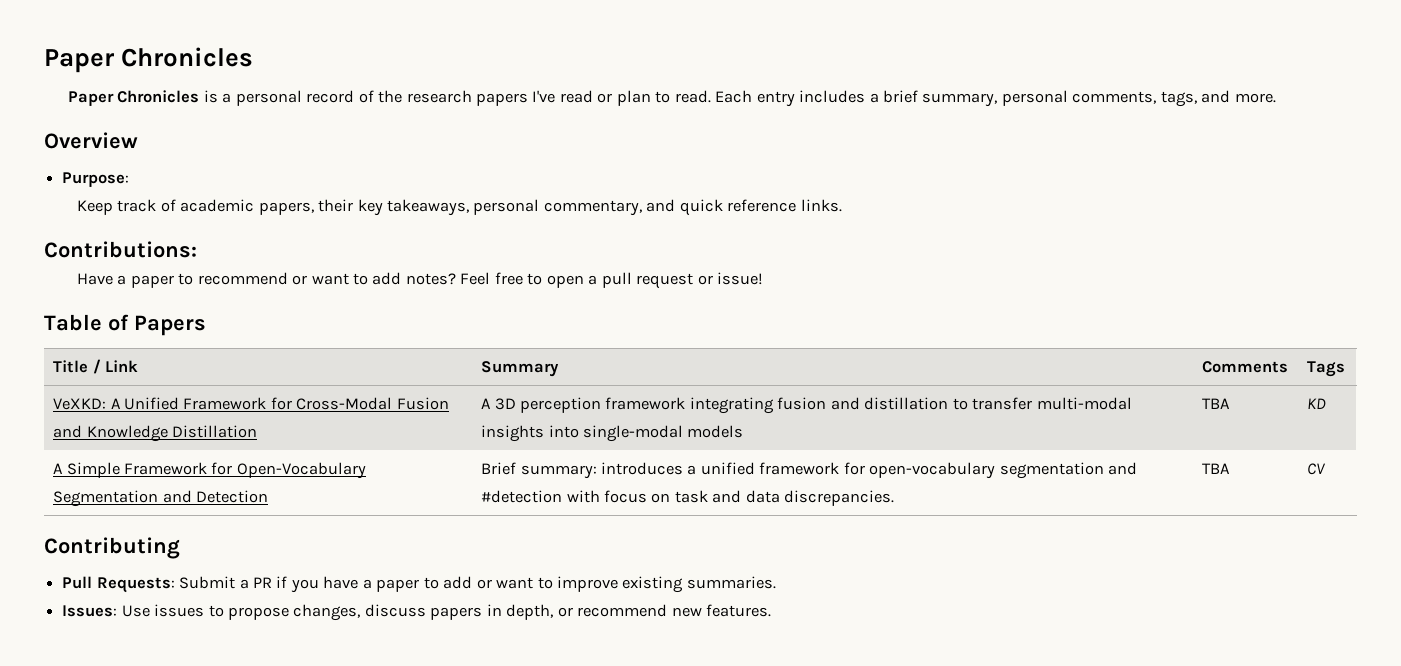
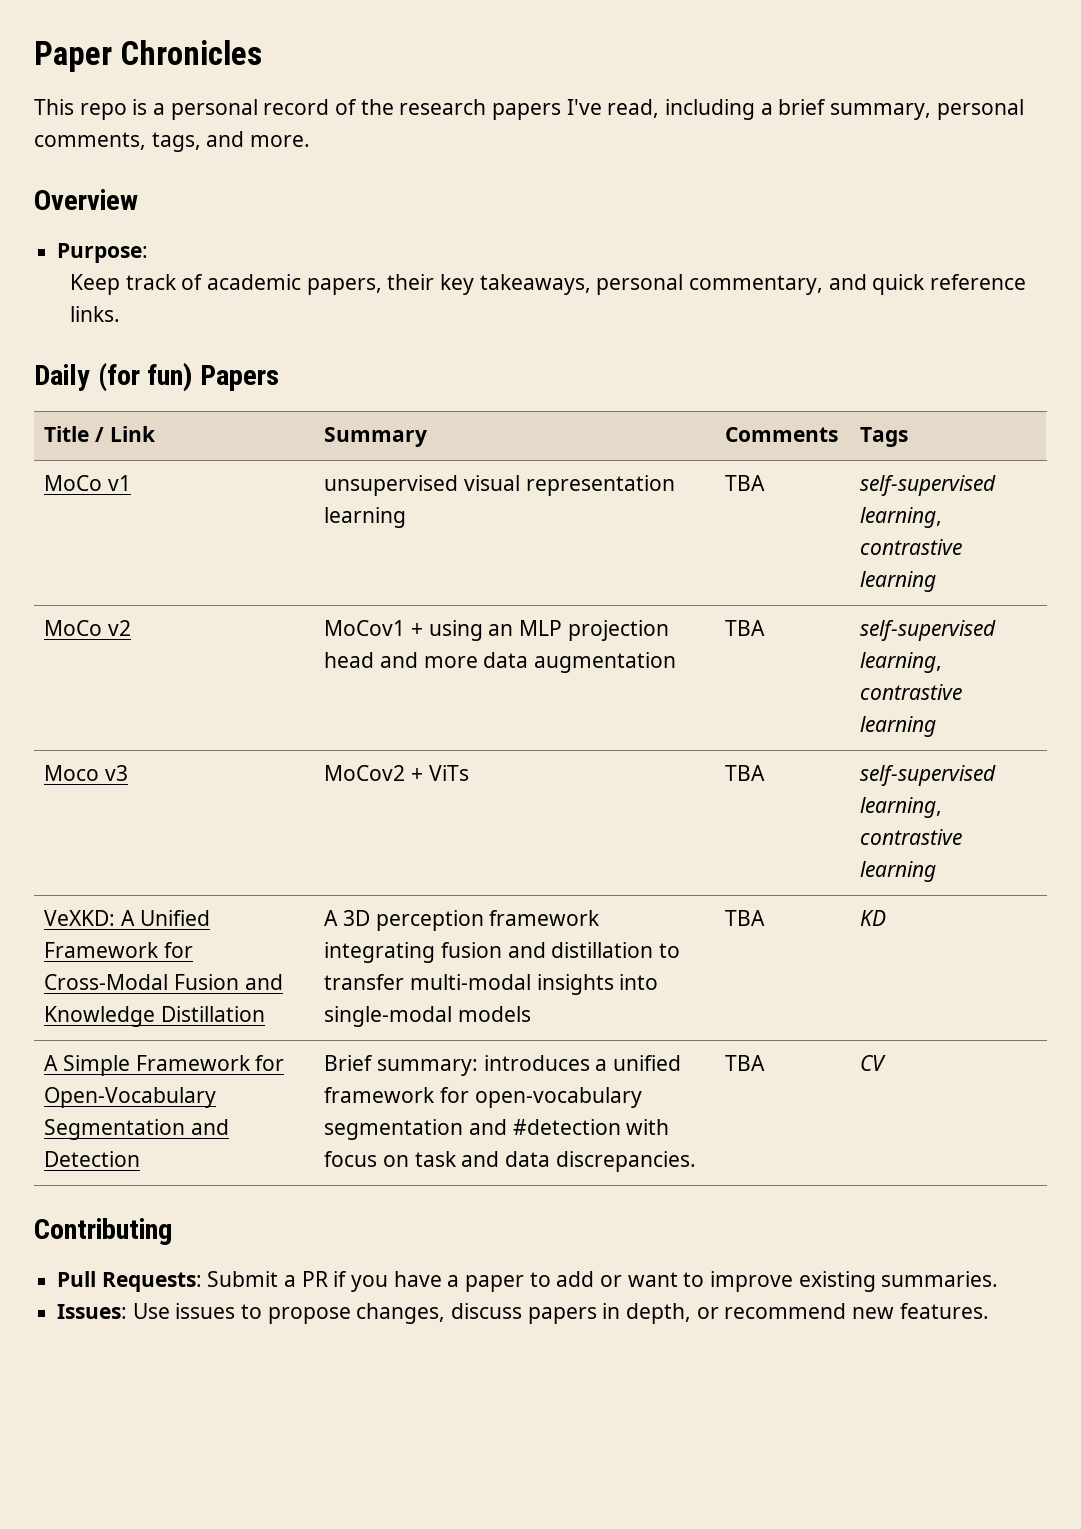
[67,90,200,106] Paper Chronicles -> [34,99,127,120] This repo
[559,90,866,107] read or plan to read. Each entry includes -> [607,99,756,120] read, including
[44,241,197,258] [76,272,763,289] [44,314,129,331] Contributions: // Have a paper to recommend or want to add notes? Feel free to open a pull request or issue! // Table of -> [34,363,193,392] Daily (for fun)
(1346, 369) none -> [44,475,132,491] [324,475,675,496] [324,507,407,528] [725,475,766,491] [860,475,997,496] [860,507,943,528] [860,539,963,555] [860,571,937,592] [44,620,132,636] [324,620,669,641] [324,652,677,673] [725,620,766,636] [860,620,997,641] [860,652,943,673] [860,684,963,700] [860,716,937,737] [44,765,129,781] [324,765,469,781] [725,765,766,781] [860,765,997,786] [860,797,943,818] [860,829,963,845] [860,861,937,882] // MoCo v1 | unsupervised visual representation learning | TBA | self-supervised learning, contrastive learning // MoCo v2 | MoCov1 + using an MLP projection head and more data augmentation | TBA | self-supervised learning, contrastive learning // Moco v3 | MoCov2 + ViTs | TBA | self-supervised learning, contrastive learning

